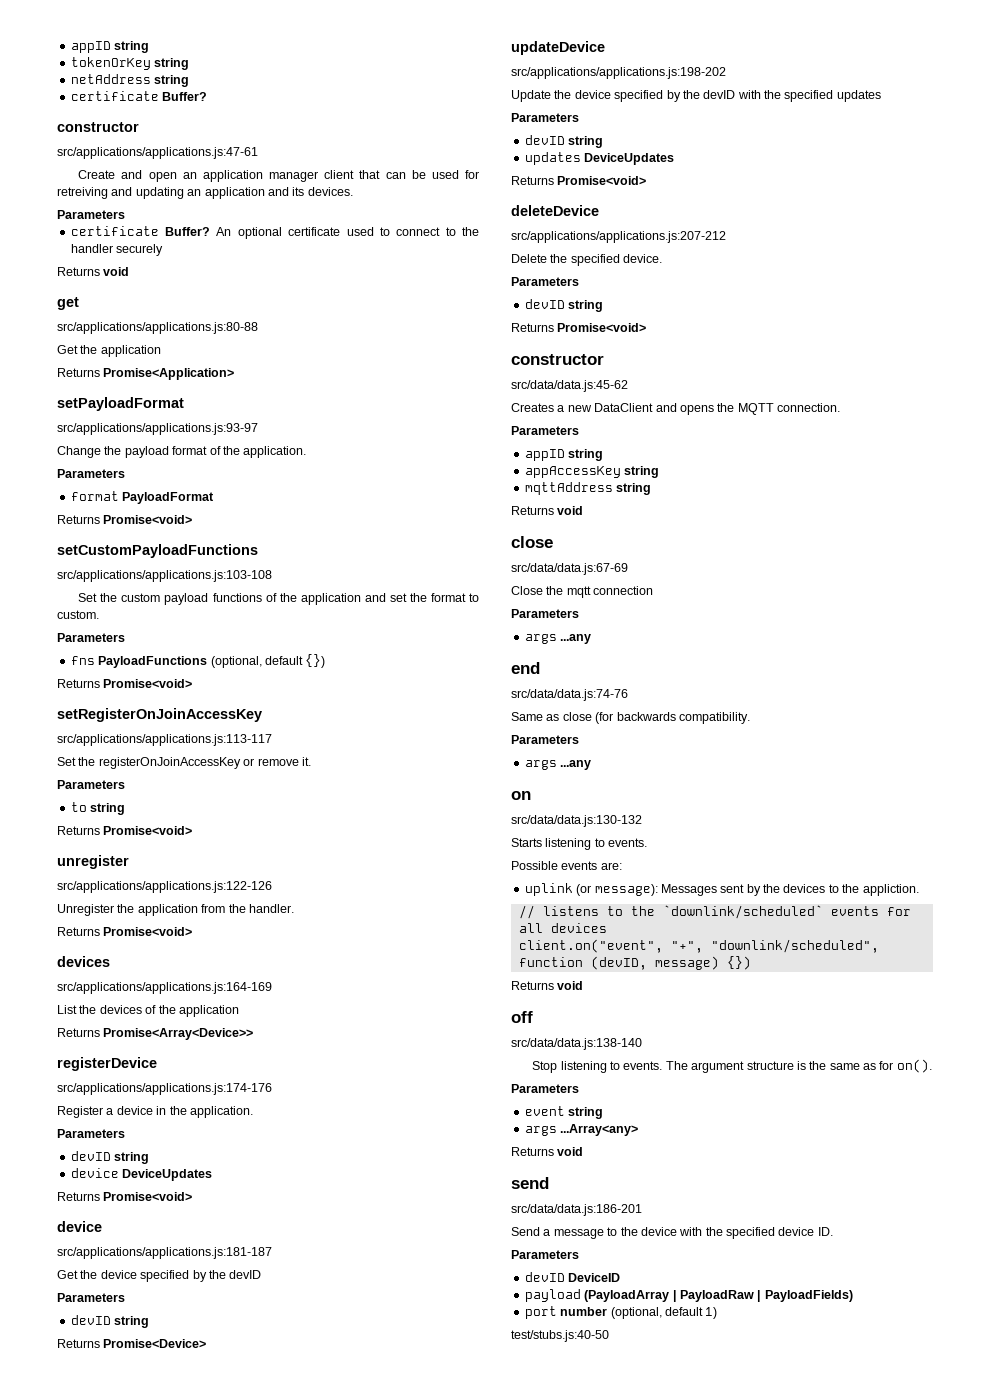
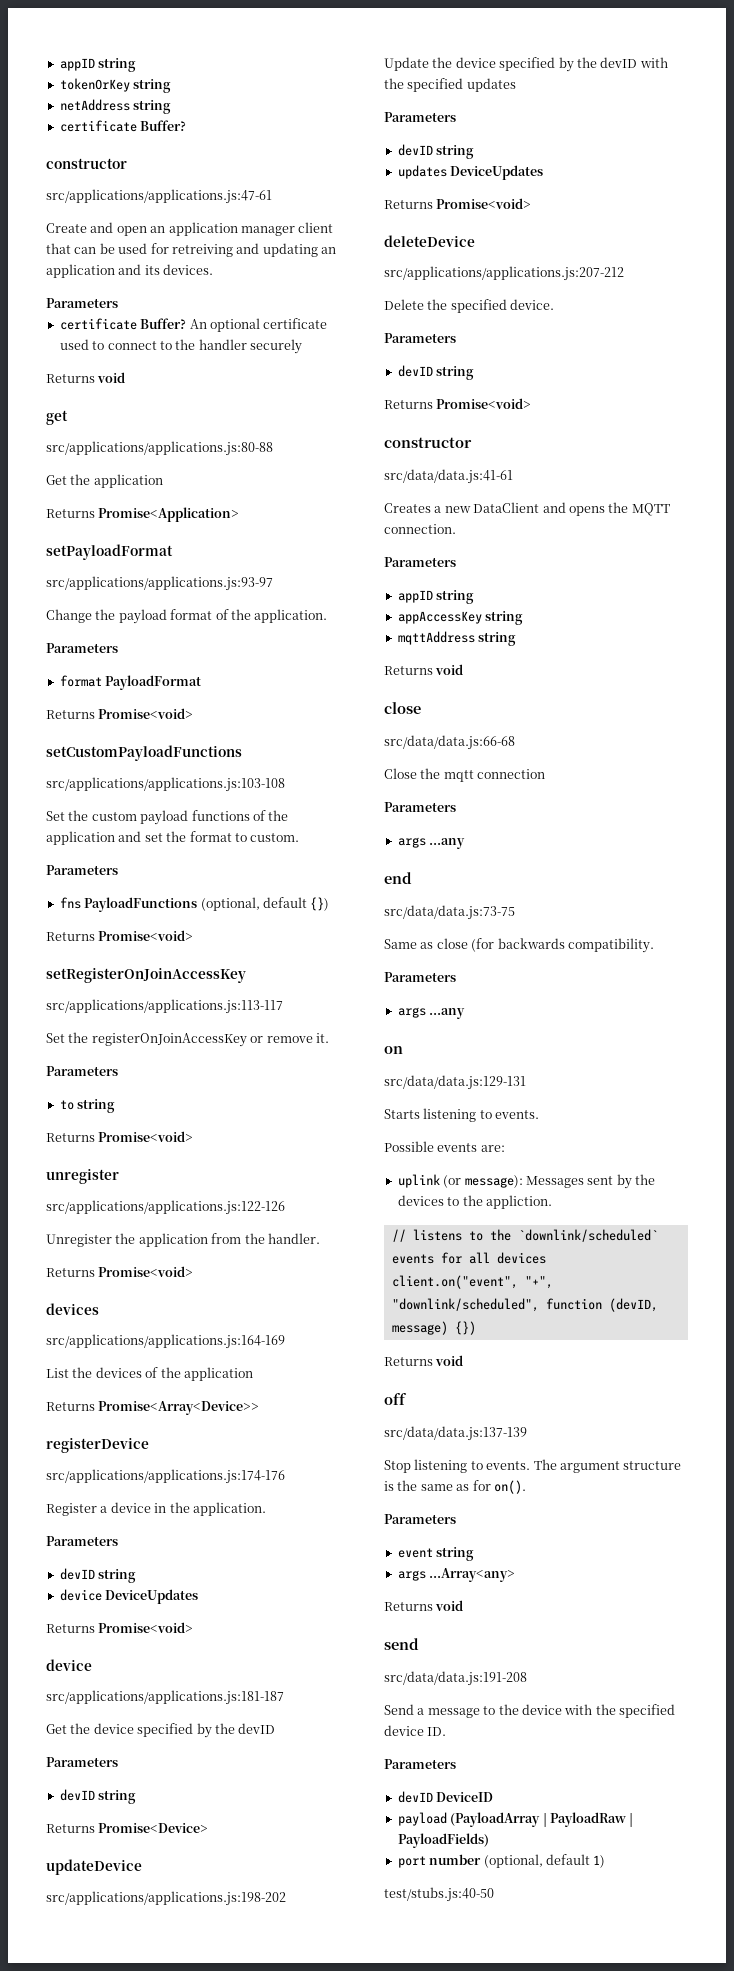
[511,380,628,392] src/data/data.js:45-62 -> [384,469,513,484] src/data/data.js:41-61
[511,563,628,575] src/data/data.js:67-69 -> [384,735,515,750] src/data/data.js:66-68
[511,689,628,701] src/data/data.js:74-76 -> [384,905,515,920] src/data/data.js:73-75
[511,815,642,827] src/data/data.js:130-132 -> [384,1075,526,1090] src/data/data.js:129-131
[511,1038,642,1050] src/data/data.js:138-140 -> [384,1426,527,1441] src/data/data.js:137-139
[511,1204,642,1216] src/data/data.js:186-201 -> [384,1671,527,1686] src/data/data.js:191-208

